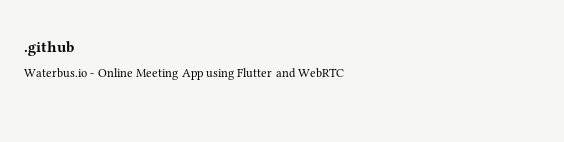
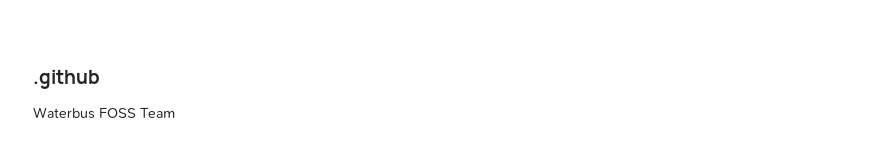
[24,68,344,80] Waterbus.io - Online Meeting App using Flutter and WebRTC -> [32,106,175,119] Waterbus FOSS Team

